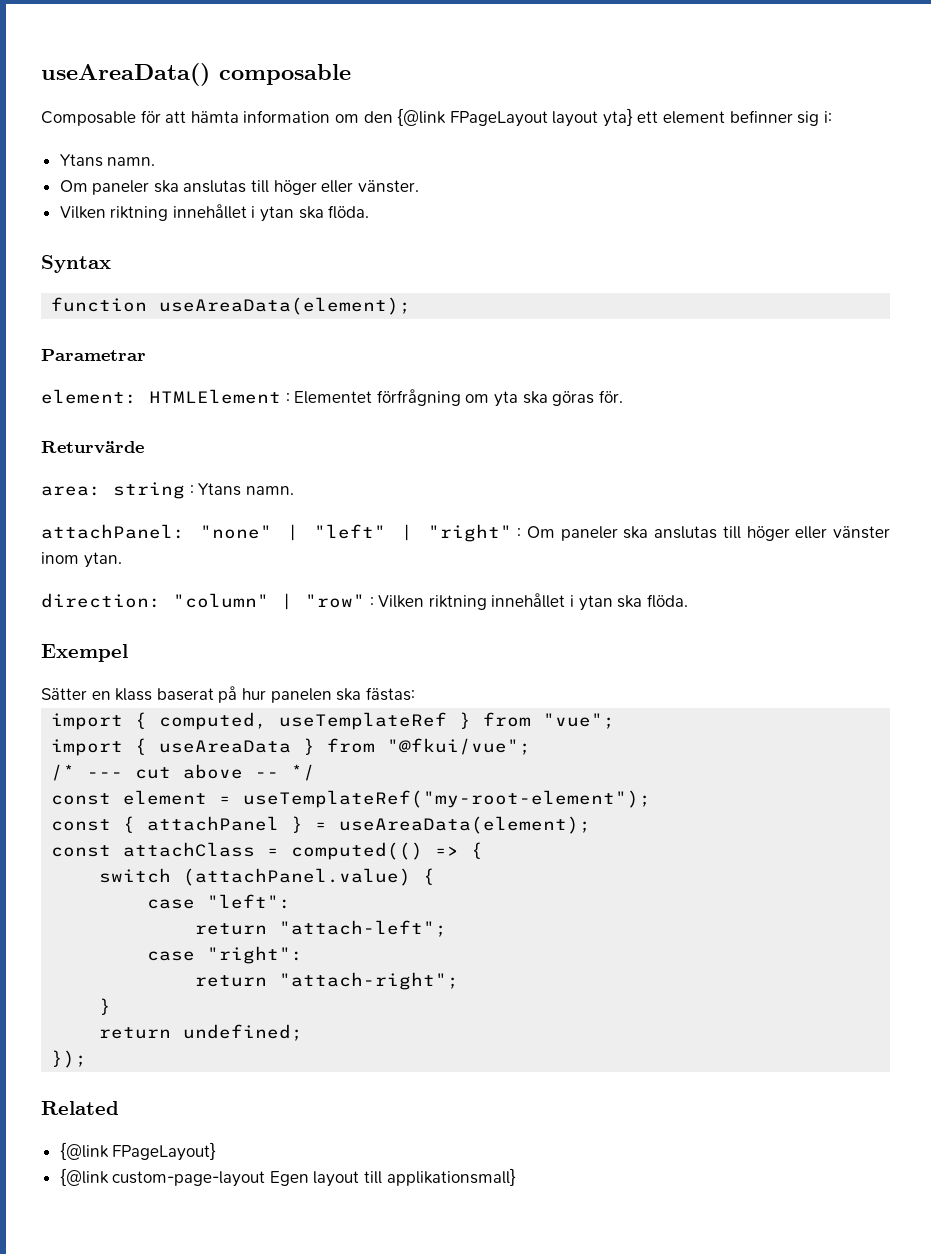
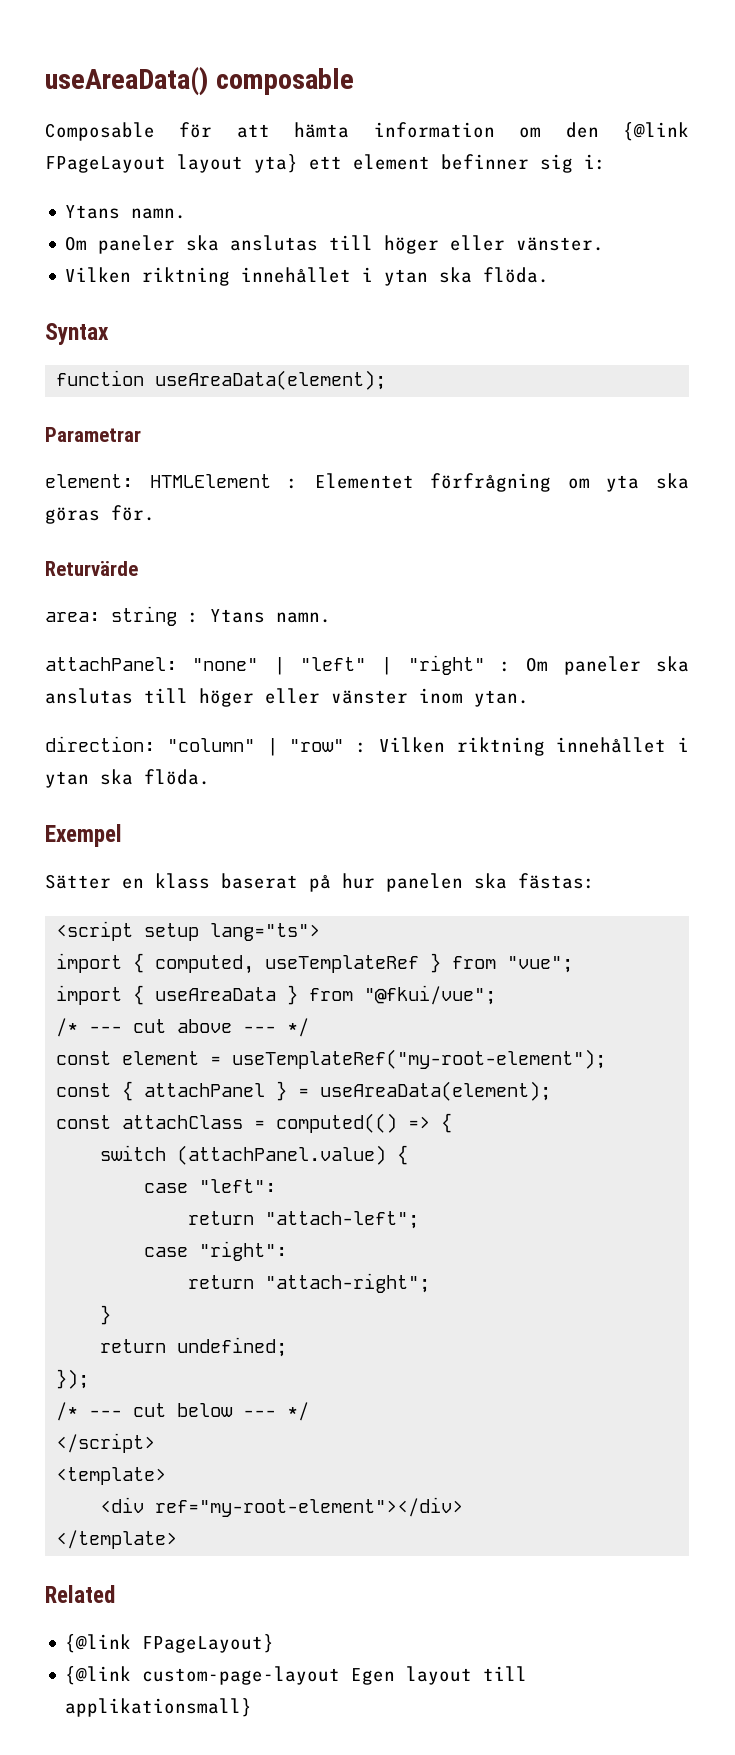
(415, 694) none -> [56,921,321,941] // <script setup lang="ts">
[255,772,280,778] -- -> [243,1026,277,1033] ---
(88, 1059) none -> [56,1402,310,1421] [56,1433,156,1453] [56,1467,167,1485] [100,1497,464,1517] [56,1530,178,1549] // /* --- cut below --- */ // </script> // <template> // <div ref="my-root-element"></div> // </template>

